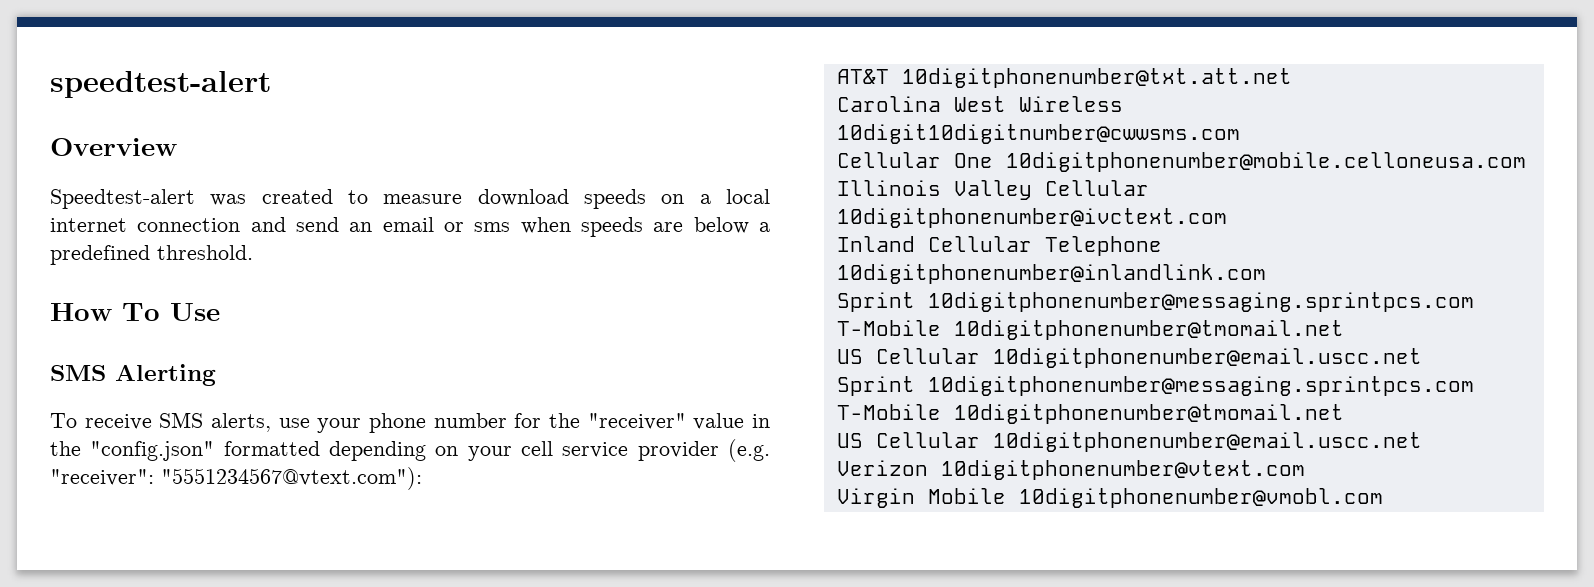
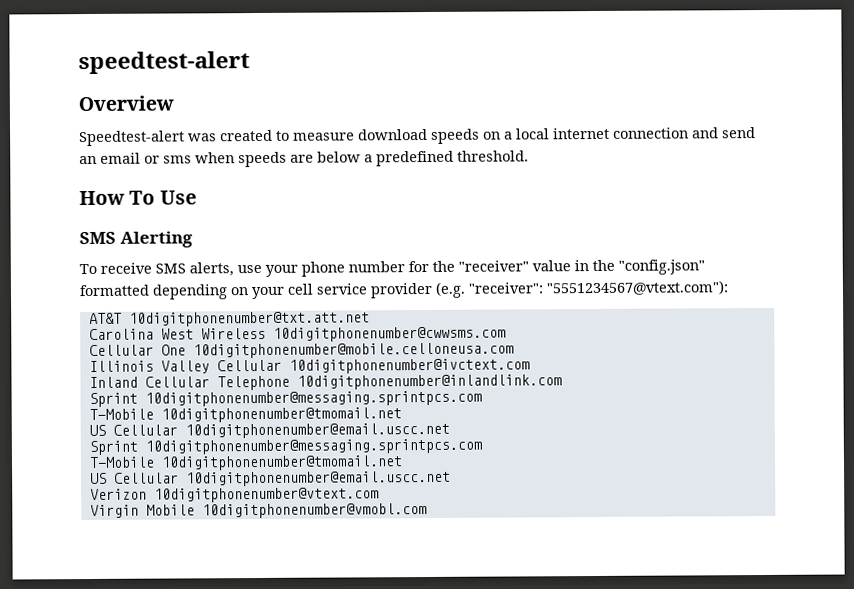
[836,124,1240,144] 10digit10digitnumber@cwwsms.com -> [272,326,506,342] 10digitphonenumber@cwwsms.com

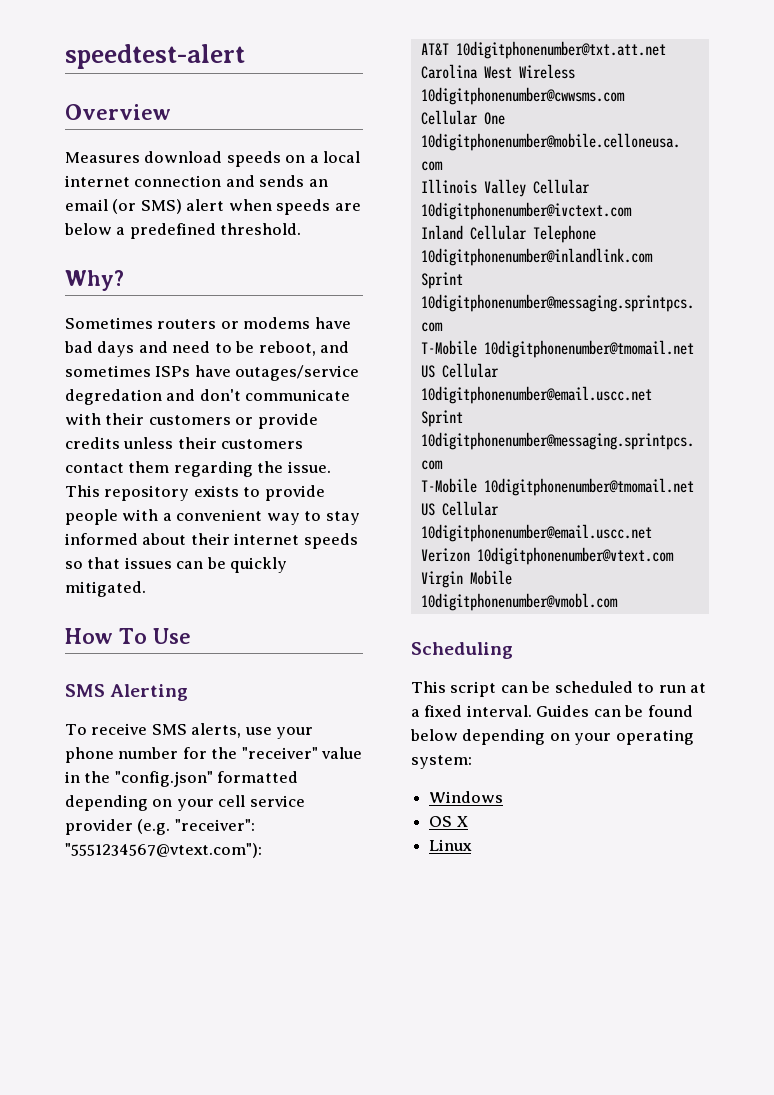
[79,129,355,147] Speedtest-alert was created to measure -> [65,152,140,163] Measures
[722,127,756,139] send -> [259,175,305,187] sends
[144,155,192,164] or sms -> [112,199,225,214] (or SMS) alert
(529, 156) none -> [65,270,124,291] [65,317,351,329] [64,341,350,357] [65,365,360,381] [65,389,351,405] [65,413,318,429] [65,437,304,449] [65,461,331,477] [65,485,325,501] [65,509,360,525] [65,533,358,549] [65,557,288,573] [65,581,146,597] // Why? // Sometimes routers or modems have bad days and need to be reboot, and sometimes ISPs have outages/service degredation and don't communicate with their customers or provide credits unless their customers contact them regarding the issue. This repository exists to provide people with a convenient way to stay informed about their internet speeds so that issues can be quickly mitigated.
(427, 511) none -> [411,642,513,659] [411,681,707,697] [411,705,693,717] [410,729,694,745] [411,755,472,769] [429,791,504,803] [429,816,468,827] [429,839,473,851] // Scheduling // This script can be scheduled to run at a fixed interval. Guides can be found below depending on your operating system: // Windows // OS X // Linux

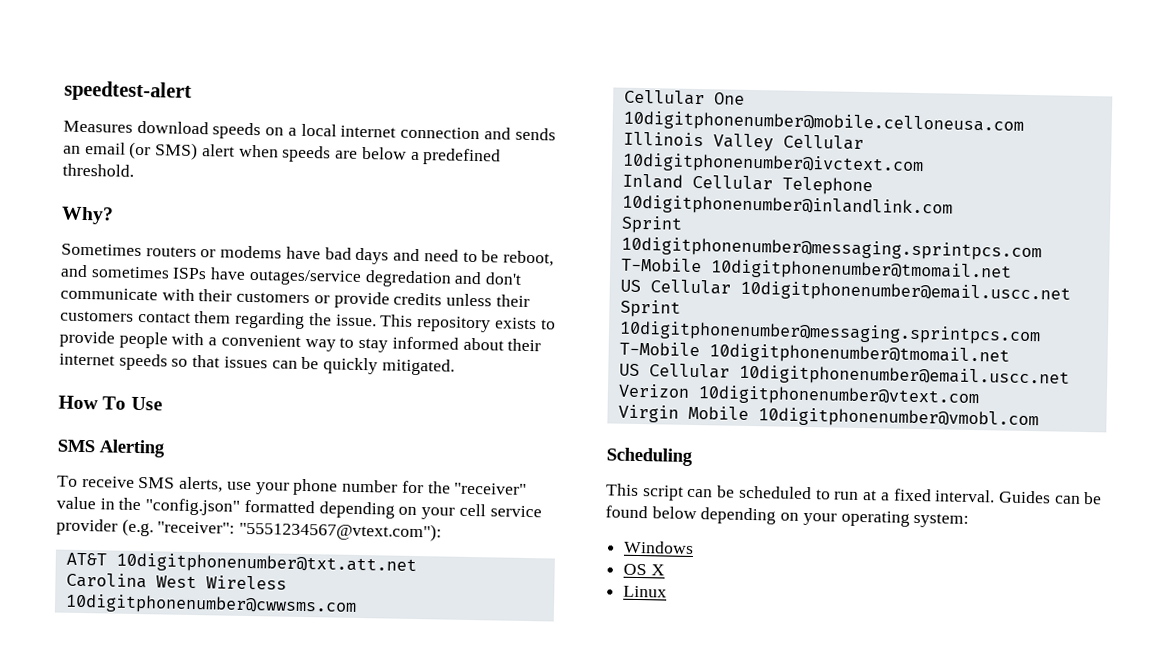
[65,104,171,120] // Overview -> (192, 91) none

